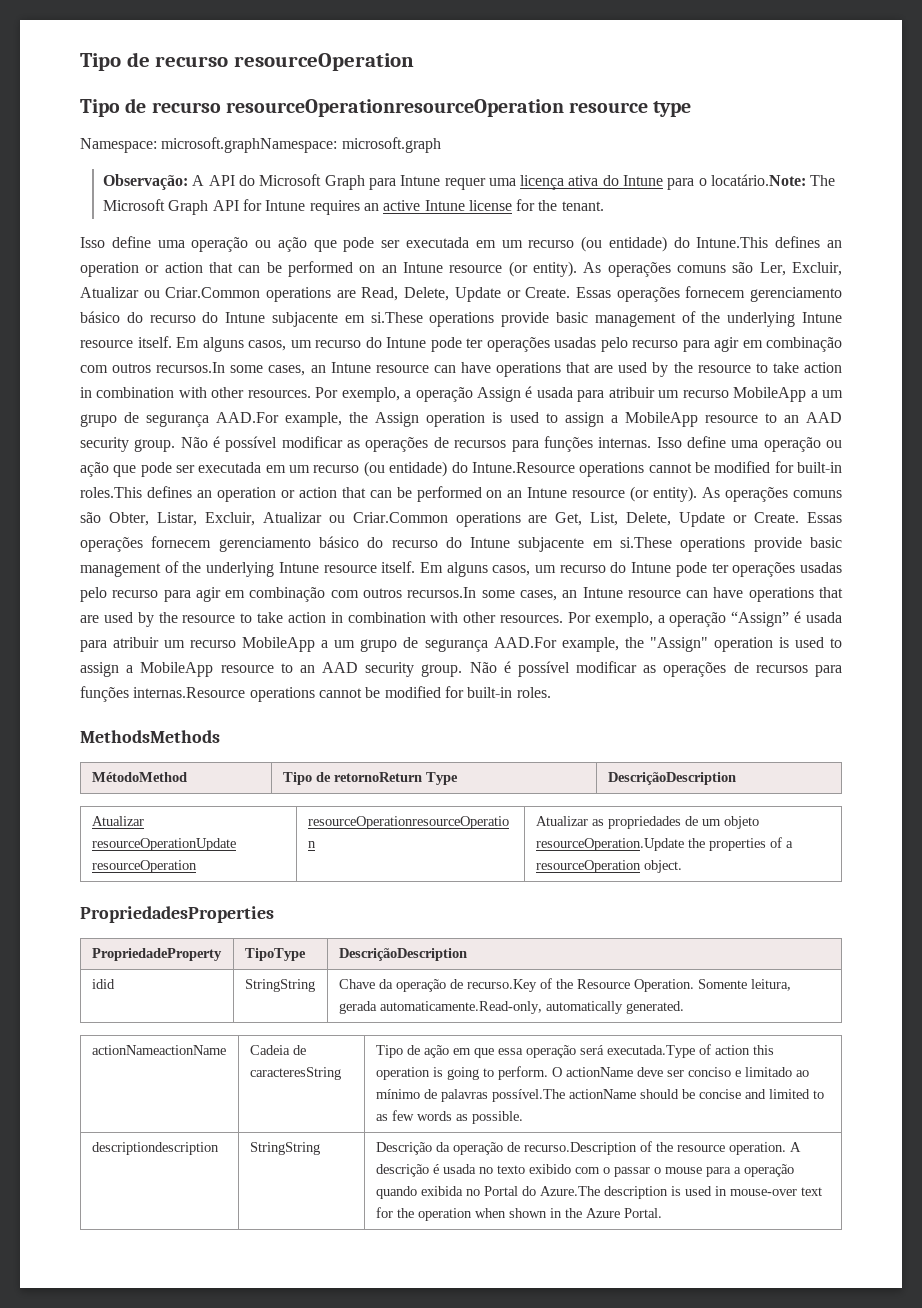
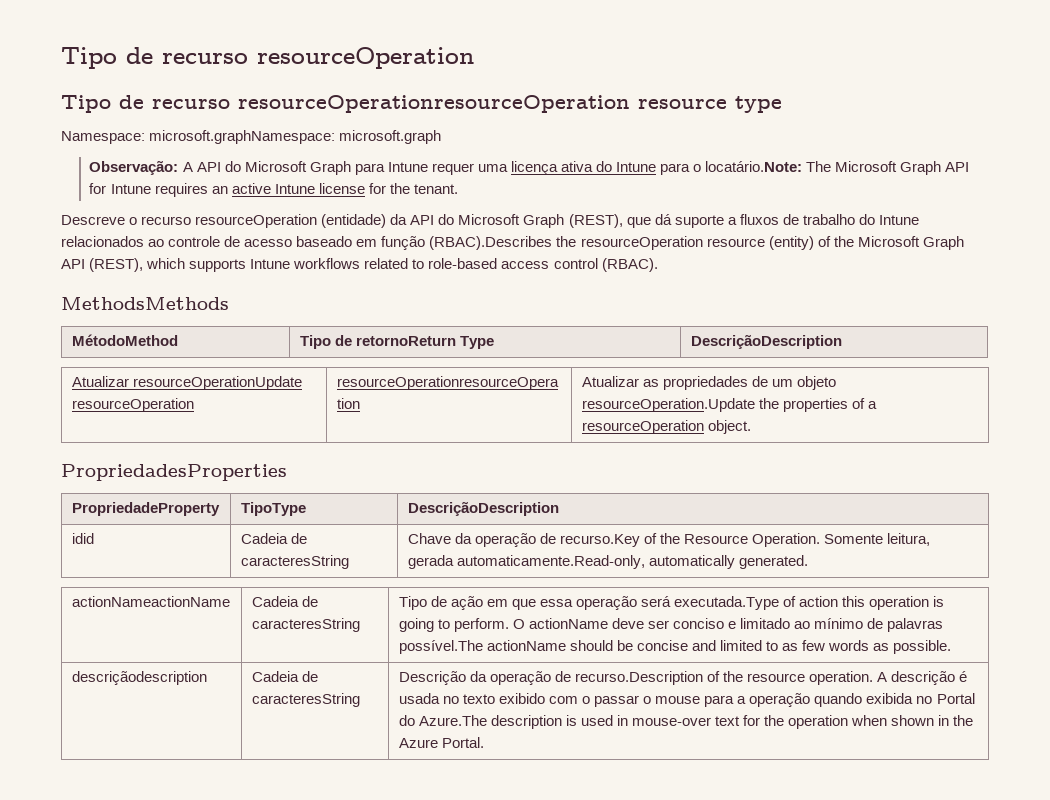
[80,236,843,252] [80,261,843,277] [80,286,843,302] [80,311,842,327] [80,336,842,352] [80,362,842,377] [80,386,844,402] [80,412,842,427] [80,436,843,452] [80,461,843,477] [80,486,843,502] [80,512,843,527] [80,536,842,552] [80,561,843,577] [80,587,843,602] [80,611,843,627] [80,637,842,652] [80,661,842,677] [80,686,551,702] Isso define uma operação ou ação que pode ser executada em um recurso (ou entidade) do Intune.This defines an operation or action that can be performed on an Intune resource (or entity). As operações comuns são Ler, Excluir, Atualizar ou Criar.Common operations are Read, Delete, Update or Create. Essas operações fornecem gerenciamento básico do recurso do Intune subjacente em si.These operations provide basic management of the underlying Intune resource itself. Em alguns casos, um recurso do Intune pode ter operações usadas pelo recurso para agir em combinação com outros recursos.In some cases, an Intune resource can have operations that are used by the resource to take action in combination with other resources. Por exemplo, a operação Assign é usada para atribuir um recurso MobileApp a um grupo de segurança AAD.For example, the Assign operation is used to assign a MobileApp resource to an AAD security group. Não é possível modificar as operações de recursos para funções internas. Isso define uma operação ou ação que pode ser executada em um recurso (ou entidade) do Intune.Resource operations cannot be modified for built-in roles.This defines an operation or action that can be performed on an Intune resource (or entity). As operações comuns são Obter, Listar, Excluir, Atualizar ou Criar.Common operations are Get, List, Delete, Update or Create. Essas operações fornecem gerenciamento básico do recurso do Intune subjacente em si.These operations provide basic management of the underlying Intune resource itself. Em alguns casos, um recurso do Intune pode ter operações usadas pelo recurso para agir em combinação com outros recursos.In some cases, an Intune resource can have operations that are used by the resource to take action in combination with other resources. Por exemplo, a operação “Assign” é usada para atribuir um recurso MobileApp a um grupo de segurança AAD.For example, the "Assign" operation is used to assign a MobileApp resource to an AAD security group. Não é possível modificar as operações de recursos para funções internas.Resource operations cannot be modified for built-in roles. -> [61,214,919,228] [61,236,964,250] [61,258,658,272] Descreve o recurso resourceOperation (entidade) da API do Microsoft Graph (REST), que dá suporte a fluxos de trabalho do Intune relacionados ao controle de acesso baseado em função (RBAC).Describes the resourceOperation resource (entity) of the Microsoft Graph API (REST), which supports Intune workflows related to role-based access control (RBAC).
[244,979,315,992] StringString -> [240,533,307,544] [240,555,349,569] Cadeia de caracteresString
[91,1142,219,1155] [249,1142,320,1155] descriptiondescription | StringString -> [71,671,207,685] [251,671,318,682] [251,693,360,707] descriçãodescription | Cadeia de caracteresString

